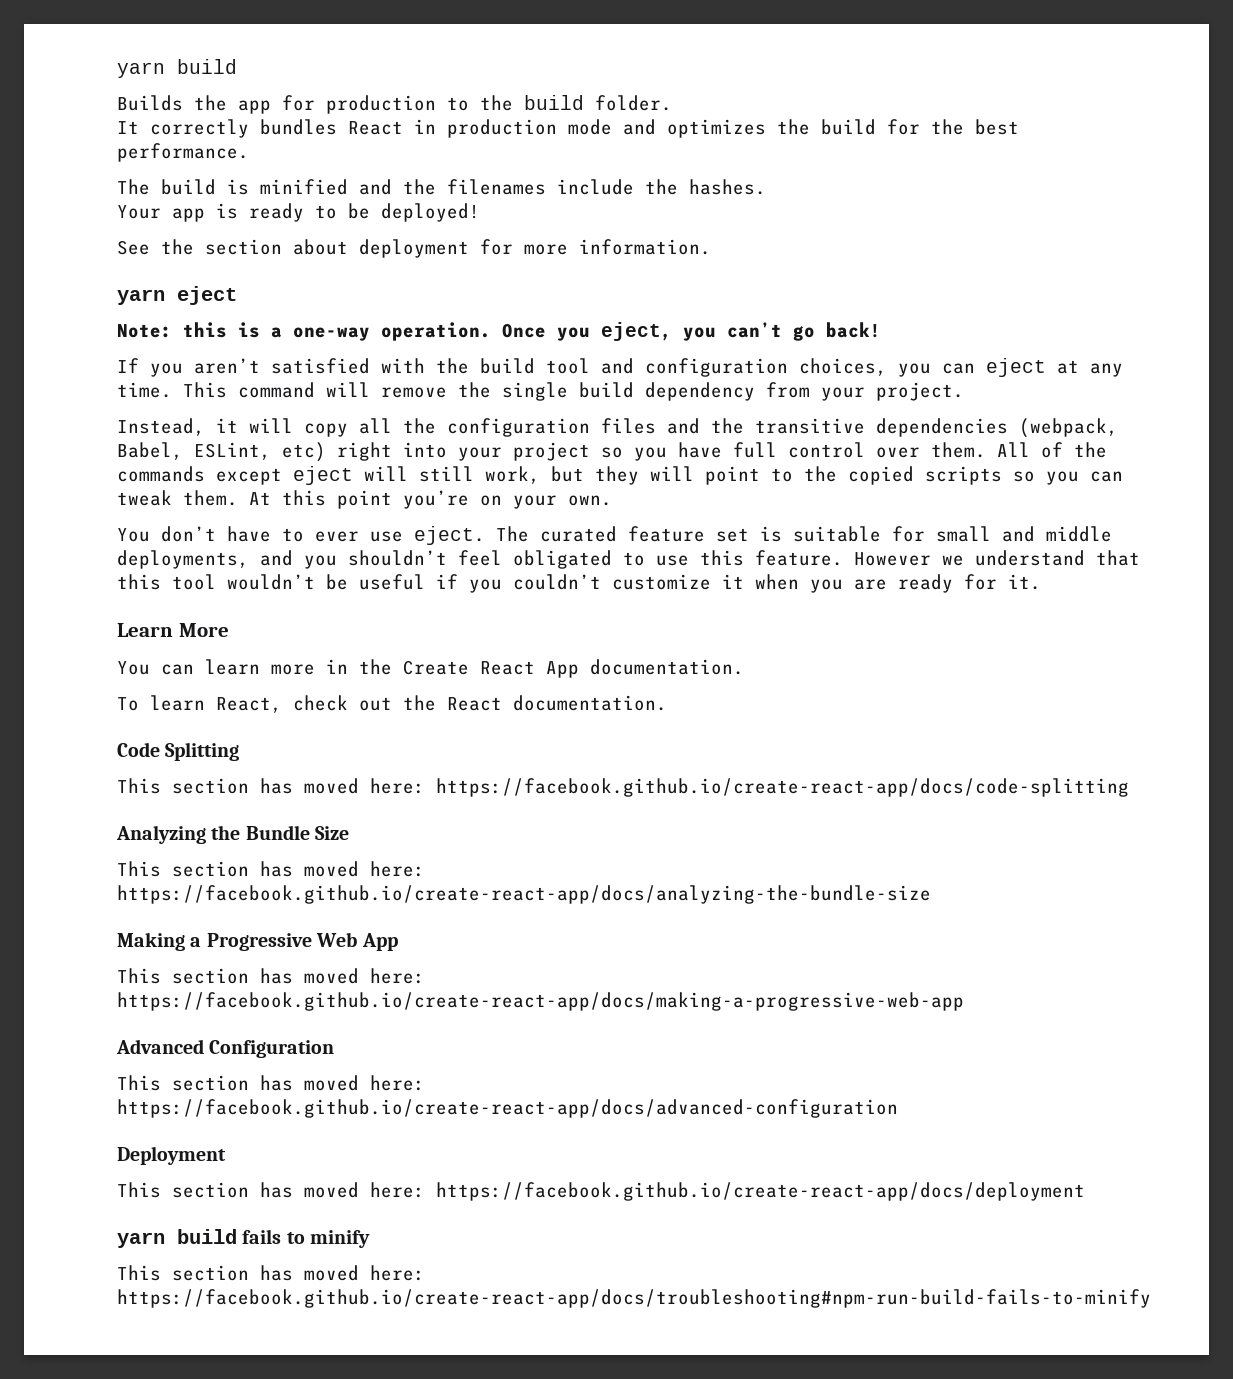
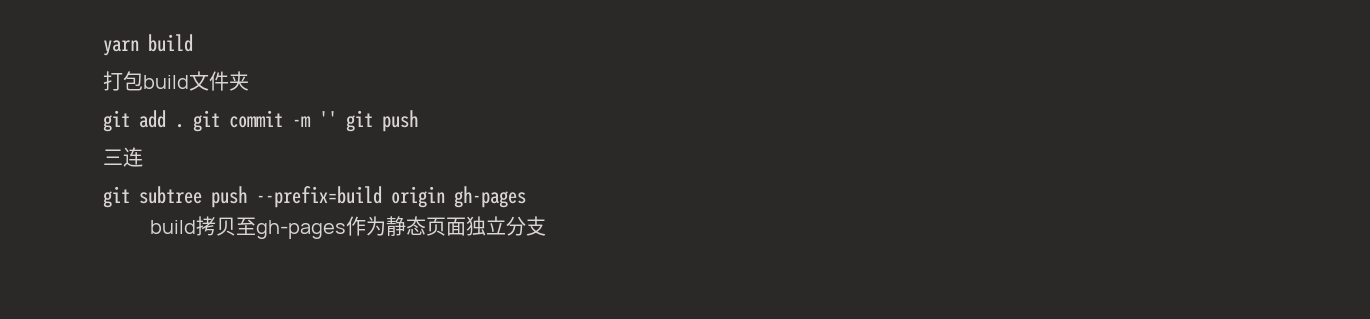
[117,95,672,114] [117,119,1019,138] [117,143,249,162] [117,179,766,195] [117,203,480,222] [117,239,711,258] [117,286,237,305] [117,322,881,341] [117,358,1123,377] [117,382,964,401] [117,418,1118,438] [117,442,1107,462] [117,466,1123,485] [117,490,612,509] [117,526,1112,545] [117,550,1140,569] [117,574,1041,593] [117,623,229,637] [117,659,744,678] [117,695,667,713] [117,742,240,761] [117,778,1129,797] [116,825,350,844] [117,861,425,877] [117,885,931,904] [117,932,398,951] [117,968,425,984] [117,992,964,1011] [116,1039,335,1058] [117,1075,425,1091] [117,1099,898,1118] [117,1146,226,1165] [117,1182,1085,1201] [117,1229,371,1248] [117,1265,425,1281] [117,1289,1151,1308] Builds the app for production to the build folder. // It correctly bundles React in production mode and optimizes the build for the best performance. // The build is minified and the filenames include the hashes. // Your app is ready to be deployed! // See the section about deployment for more information. // yarn eject // Note: this is a one-way operation. Once you eject, you can’t go back! // If you aren’t satisfied with the build tool and configuration choices, you can eject at any time. This command will remove the single build dependency from your project. // Instead, it will copy all the configuration files and the transitive dependencies (webpack, Babel, ESLint, etc) right into your project so you have full control over them. All of the commands except eject will still work, but they will point to the copied scripts so you can tweak them. At this point you’re on your own. // You don’t have to ever use eject. The curated feature set is suitable for small and middle deployments, and you shouldn’t feel obligated to use this feature. However we understand that this tool wouldn’t be useful if you couldn’t customize it when you are ready for it. // Learn More // You can learn more in the Create React App documentation. // To learn React, check out the React documentation. // Code Splitting // This section has moved here: https://facebook.github.io/create-react-app/docs/code-splitting // Analyzing the Bundle Size // This section has moved here: https://facebook.github.io/create-react-app/docs/analyzing-the-bundle-size // Making a Progressive Web App // This section has moved here: https://facebook.github.io/create-react-app/docs/making-a-progressive-web-app // Advanced Configuration // This section has moved here: https://facebook.github.io/create-react-app/docs/advanced-configuration // Deployment // This section has moved here: https://facebook.github.io/create-react-app/docs/deployment // yarn build fails to minify // This section has moved here: https://facebook.github.io/create-react-app/docs/troubleshooting#npm-run-build-fails-to-minify -> [103,71,249,91] [103,110,418,132] [103,147,143,167] [103,186,526,208] [150,216,547,239] 打包build文件夹 // git add . git commit -m '' git push // 三连 // git subtree push --prefix=build origin gh-pages // build拷贝至gh-pages作为静态页面独立分支

